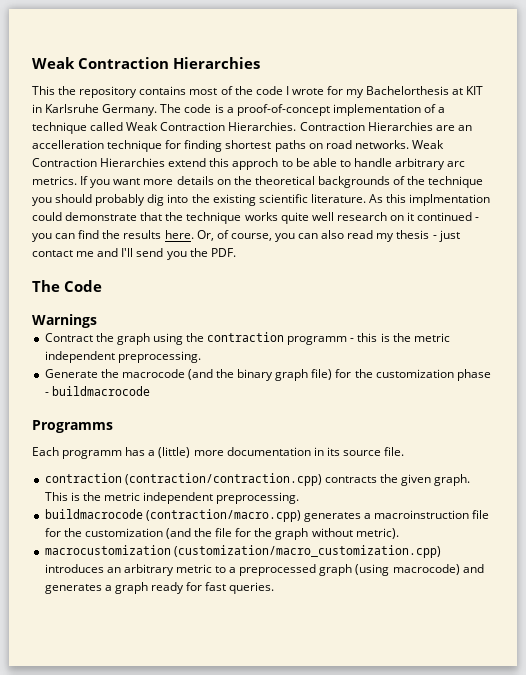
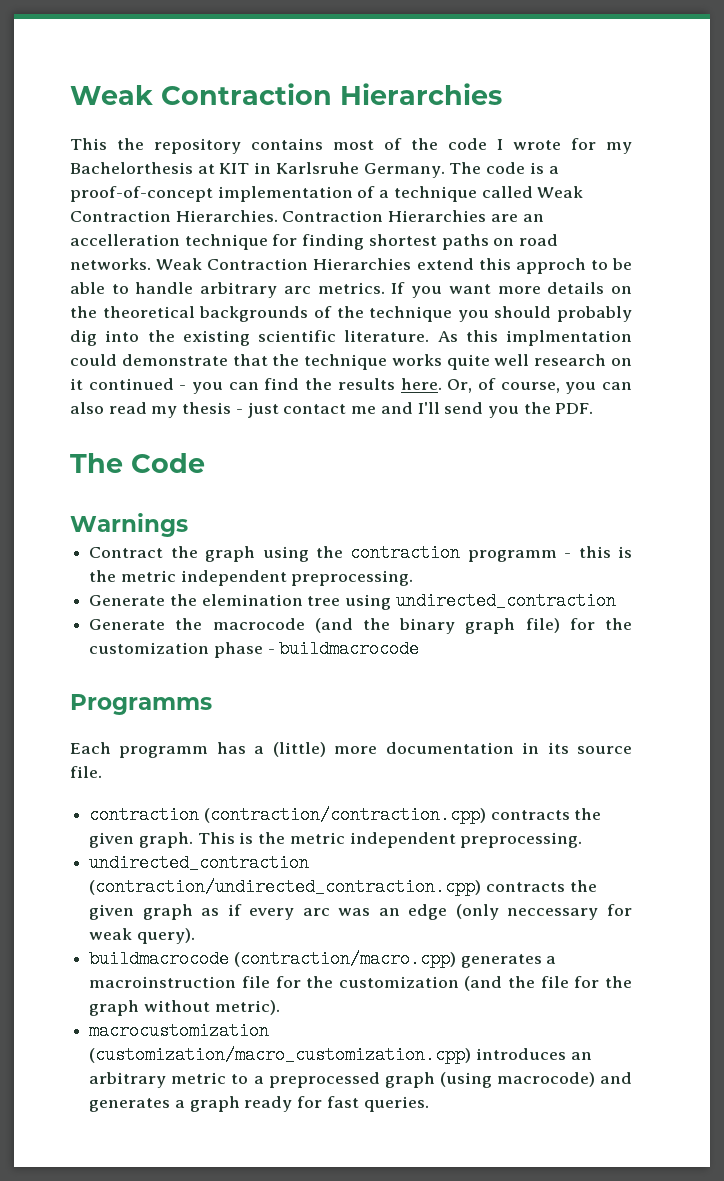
(201, 357) none -> [89,592,616,610] // Generate the elemination tree using undirected_contraction
(300, 498) none -> [89,854,310,872] [89,878,597,896] [89,904,632,920] [89,928,195,944] // undirected_contraction (contraction/undirected_contraction.cpp) contracts the given graph as if every arc was an edge (only neccessary for weak query).

